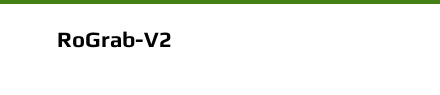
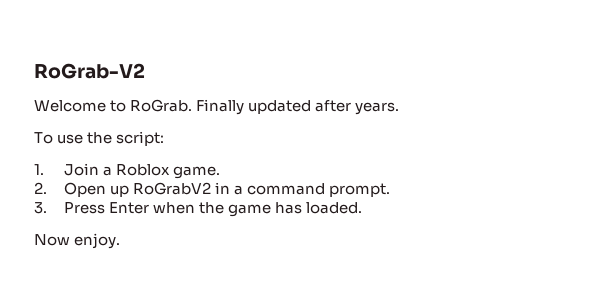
(172, 39) none -> [34,99,400,115] [34,131,165,146] [34,163,221,179] [34,182,391,197] [34,202,363,217] [34,233,121,249] // Welcome to RoGrab. Finally updated after years. // To use the script: // 1. Join a Roblox game. // 2. Open up RoGrabV2 in a command prompt. // 3. Press Enter when the game has loaded. // Now enjoy.

